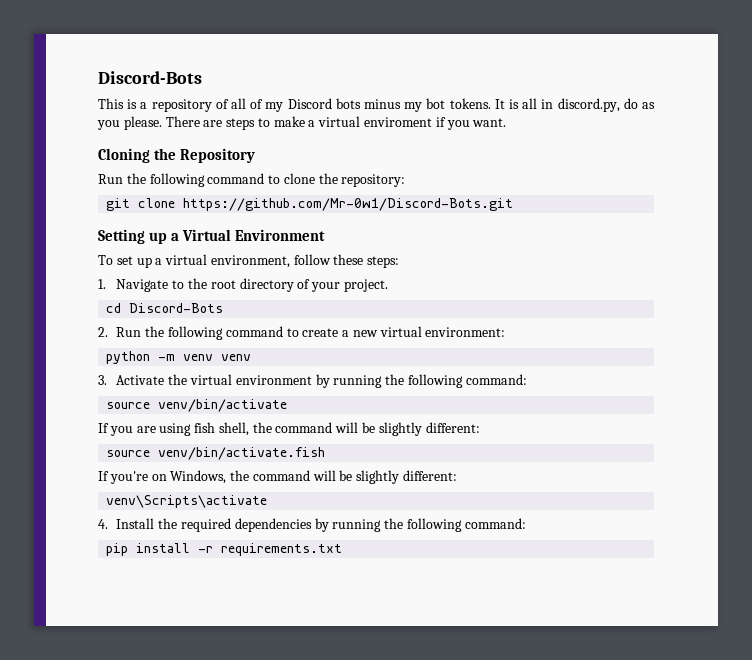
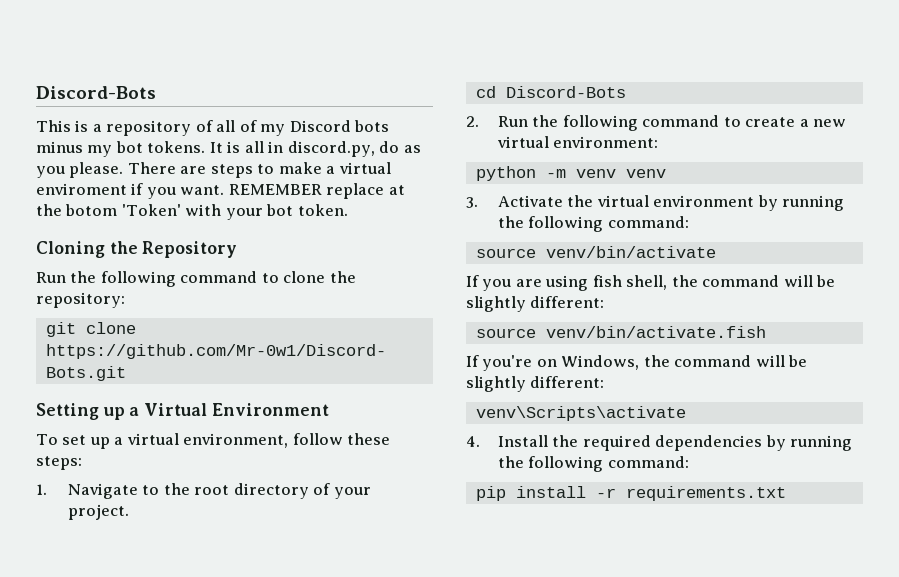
(507, 122) none -> [228,183,405,199] [36,204,348,220] REMEMBER replace at the botom 'Token' with your bot token.

